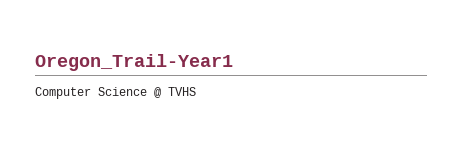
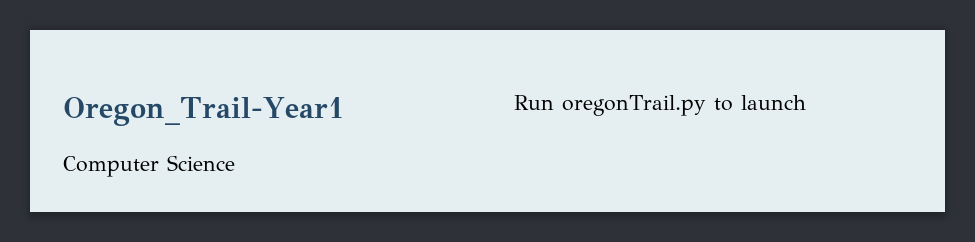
[154,87,196,98] @ TVHS -> [514,95,806,116] // Run oregonTrail.py to launch

